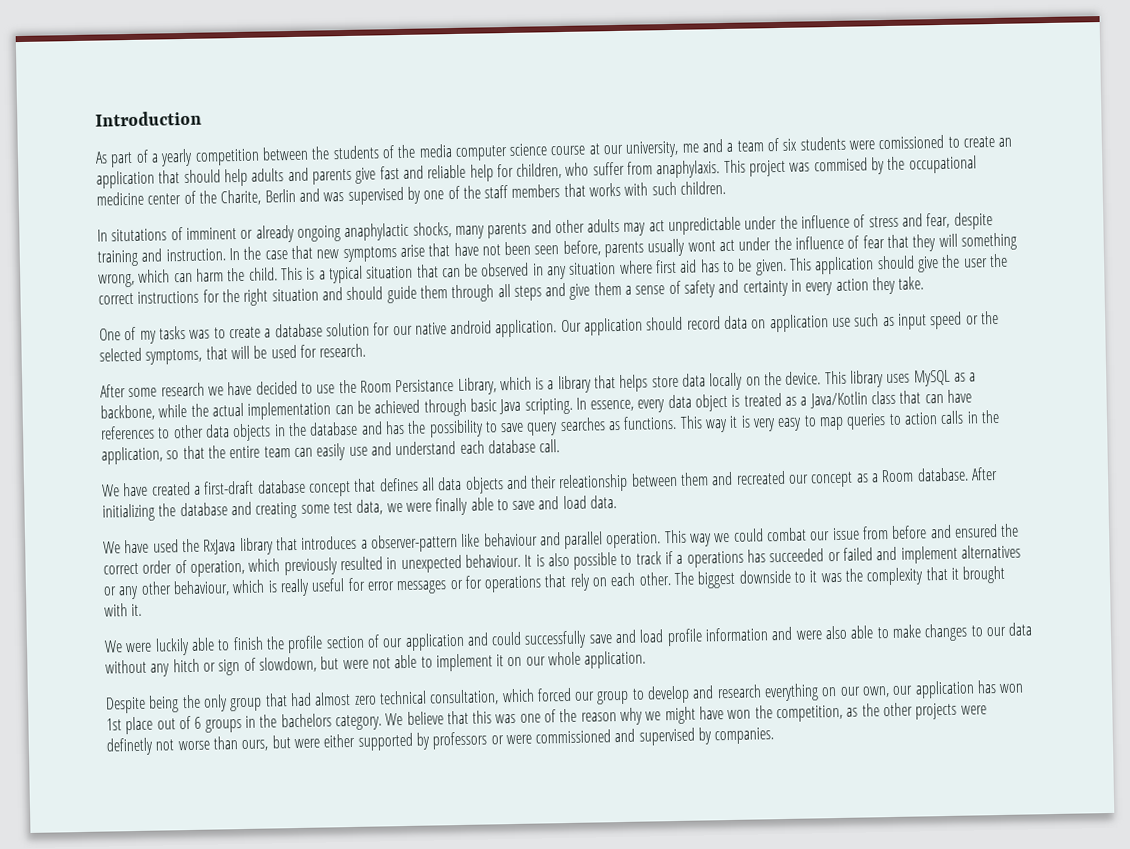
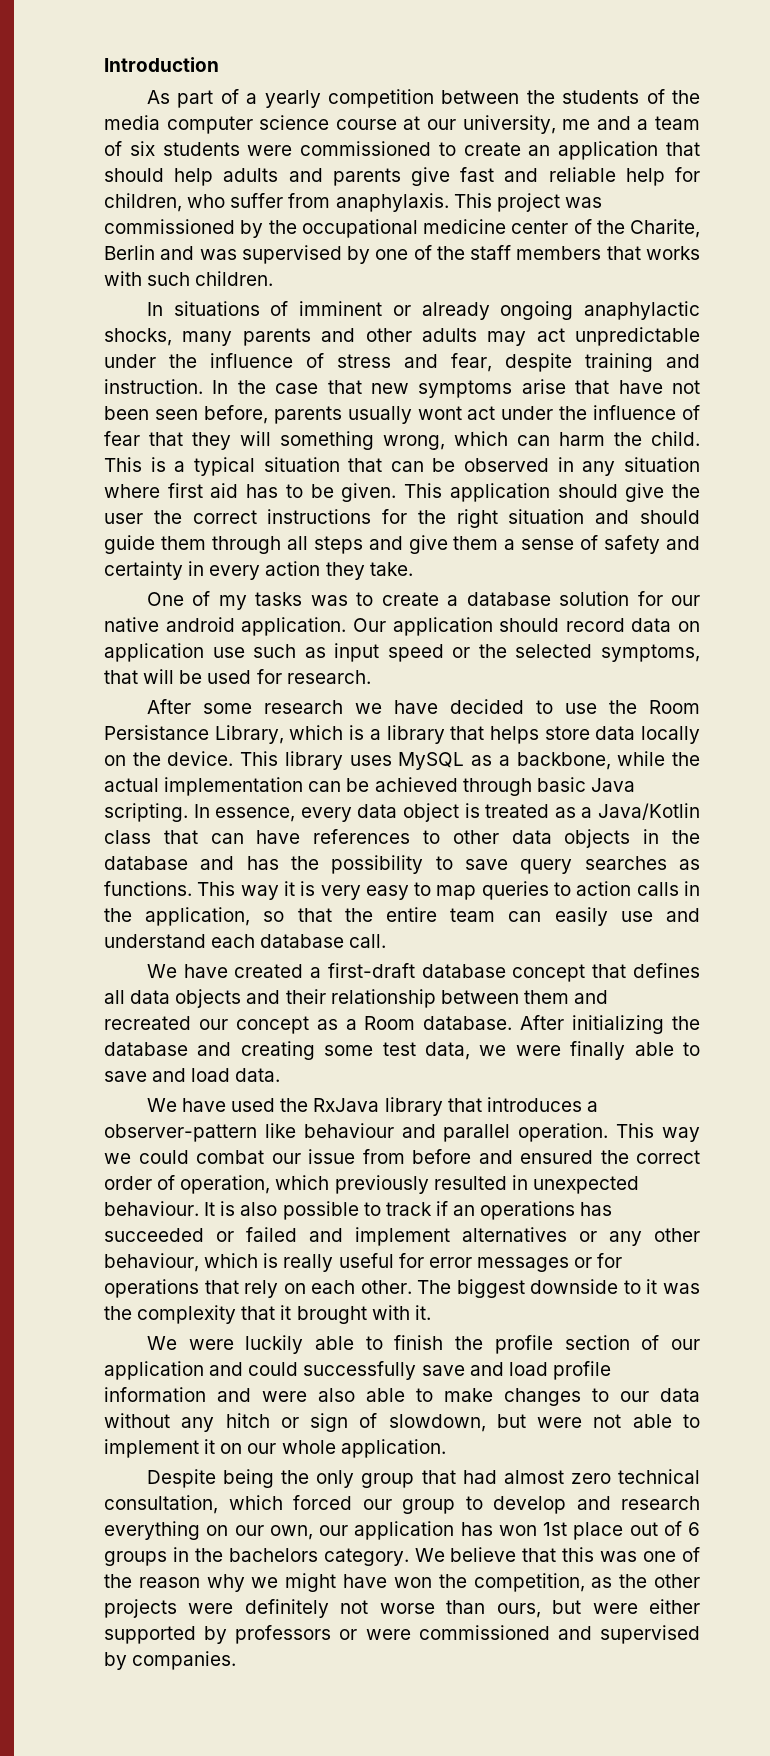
[878,134,945,150] comissioned -> [300,141,432,156] commissioned
[813,157,868,172] commised -> [104,219,235,234] commissioned
[111,228,168,242] situtations -> [173,301,260,316] situations
[558,473,629,493] releationship -> [330,989,436,1008] relationship
[676,554,684,564] a -> [453,1205,476,1216] an
[106,737,154,756] definetly -> [244,1599,329,1618] definitely

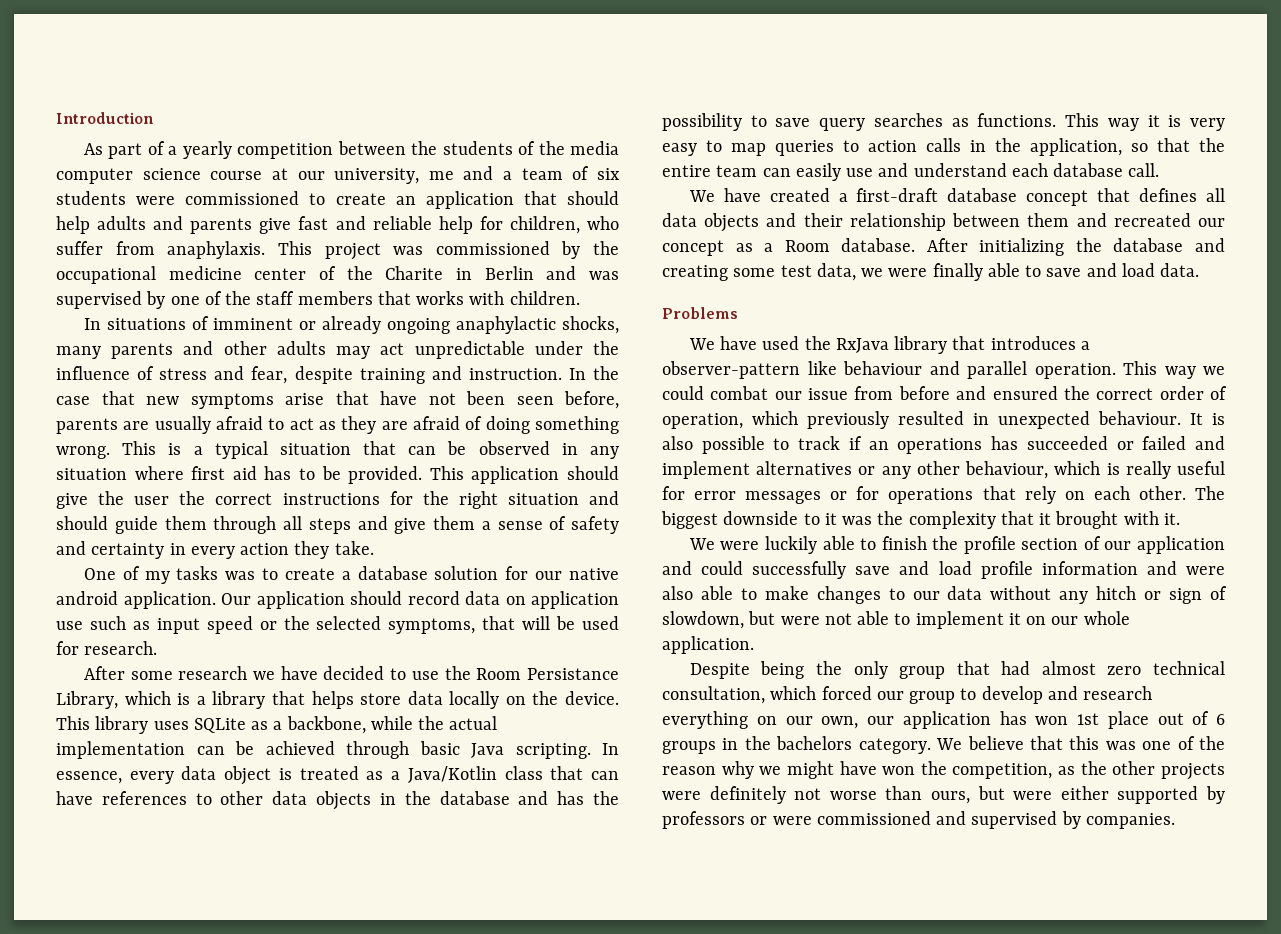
[630,219,700,238] Charite, -> [385,266,473,280] Charite in
[147,272,191,286] such -> (505, 298) none
[347,405,700,424] [104,431,700,450] usually wont act under the influence of fear that they will something wrong, which can harm the child. -> [123,416,619,434] [56,446,110,459] are usually afraid to act as they are afraid of doing something wrong.
[341,483,397,502] given. -> [348,466,423,484] provided.
[398,752,465,770] MySQL -> [193,718,246,733] SQLite
(281, 1075) none -> [662,307,738,319] // Problems

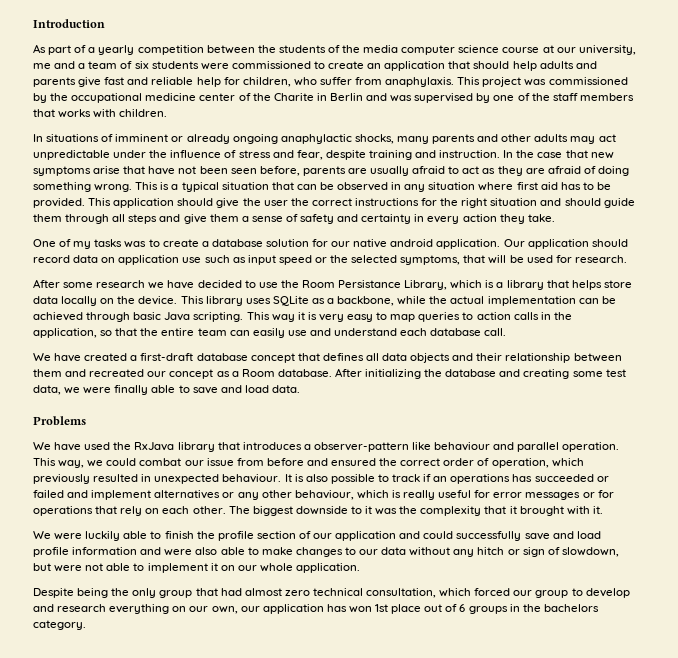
[602,743,619,755] [56,766,620,785] [56,791,619,810] [662,113,1057,131] In essence, every data object is treated as a Java/Kotlin class that can have references to other data objects in the database and has the possibility to save query searches as functions. -> (244, 317) none
[1164,366,1196,379] way -> [58,460,85,468] way,
[936,736,1225,750] [662,761,1225,780] [662,786,1225,804] [662,811,1175,829] We believe that this was one of the reason why we might have won the competition, as the other projects were definitely not worse than ours, but were either supported by professors or were commissioned and supervised by companies. -> (86, 625) none

